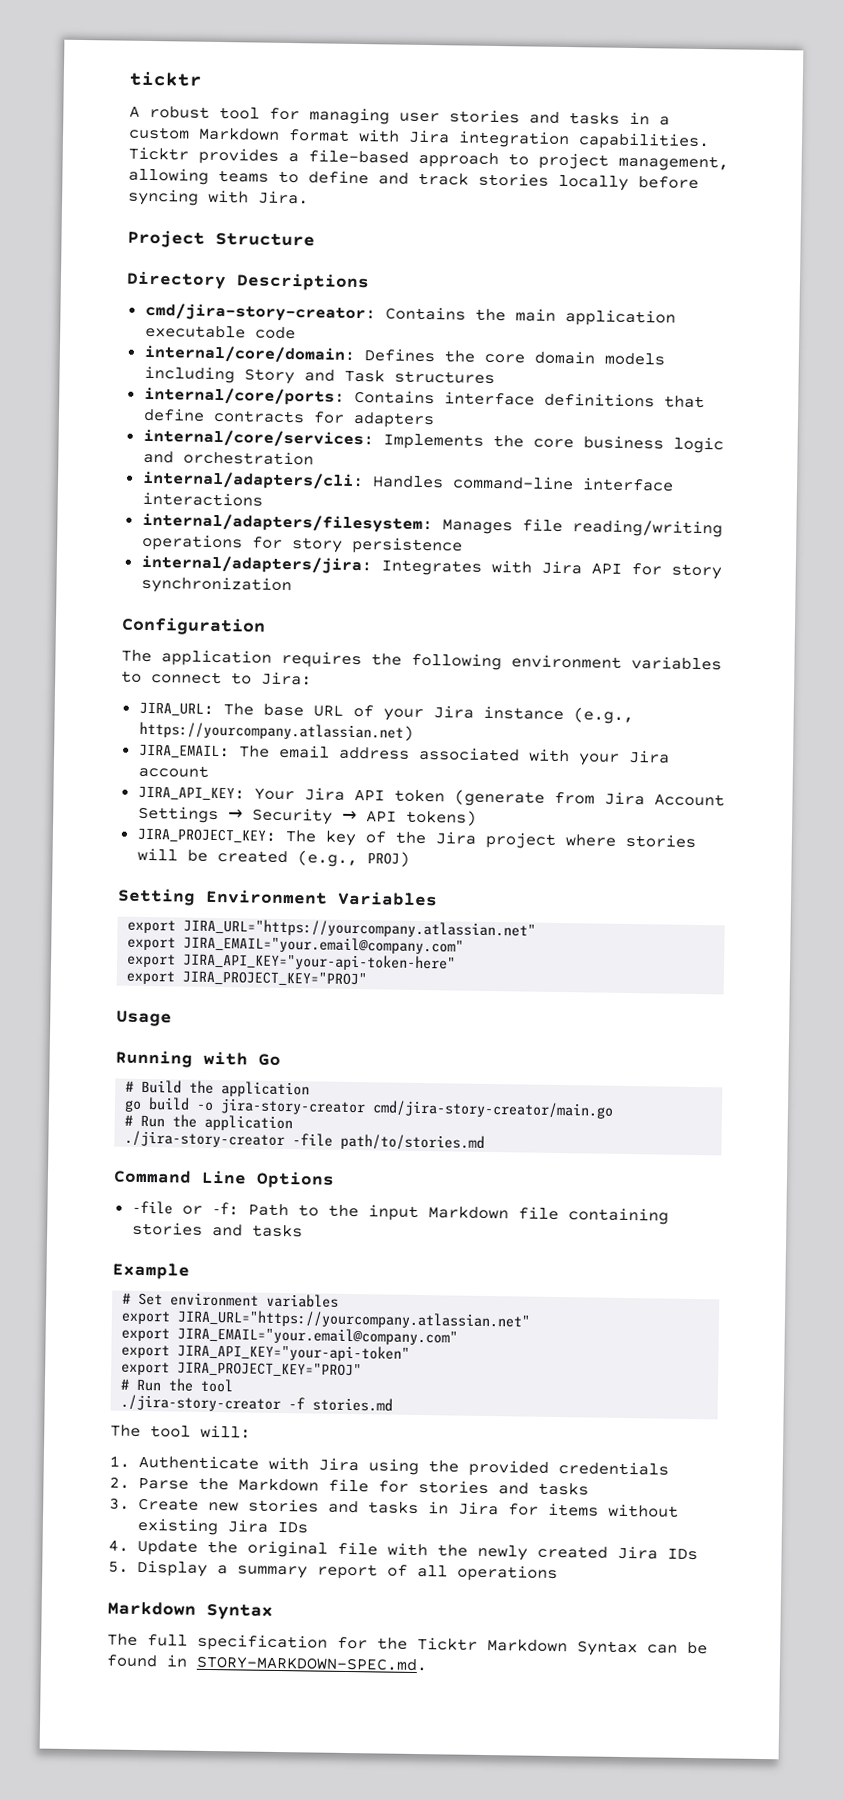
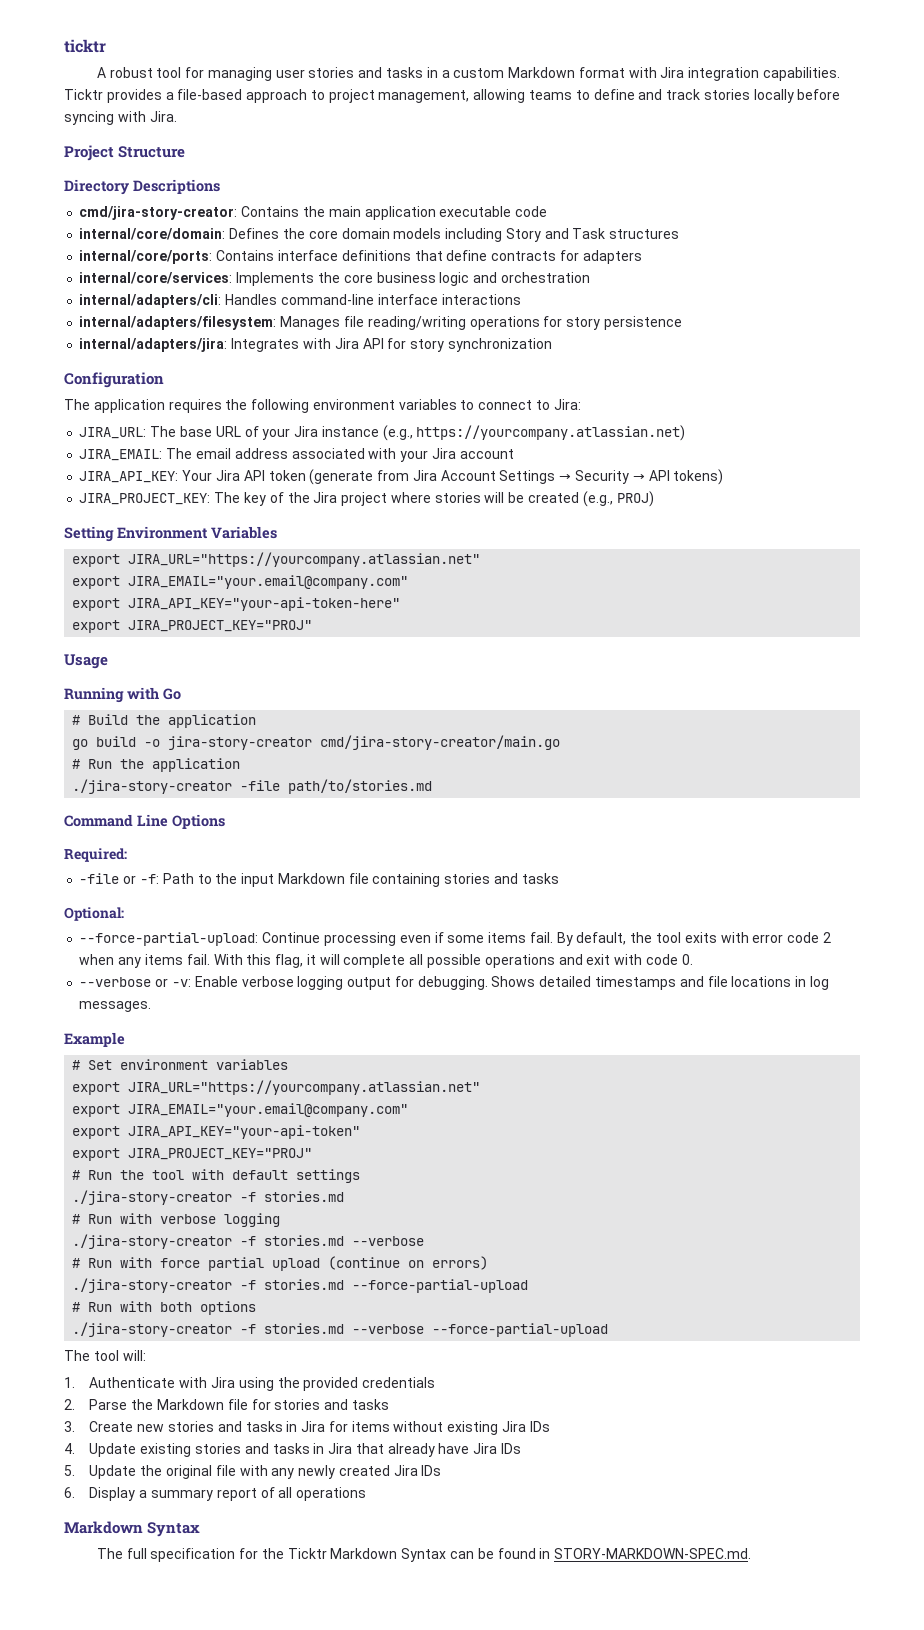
(335, 1180) none -> [64,848,127,862] // Required:
(303, 1231) none -> [64,907,124,921] [79,932,831,946] [79,954,693,968] [79,976,829,990] [79,1001,152,1012] // Optional: // --force-partial-upload: Continue processing even if some items fail. By default, the tool exits with error code 2 when any items fail. With this flag, it will complete all possible operations and exit with code 0. // --verbose or -v: Enable verbose logging output for debugging. Shows detailed timestamps and file locations in log messages.
[120,1394,394,1413] // ./jira-story-creator -f stories.md -> [192,1169,361,1183] [72,1190,345,1205] [72,1213,281,1227] [72,1234,425,1249] [72,1256,489,1271] [72,1278,529,1293] [72,1301,257,1315] [72,1322,609,1337] with default settings // ./jira-story-creator -f stories.md // # Run with verbose logging // ./jira-story-creator -f stories.md --verbose // # Run with force partial upload (continue on errors) // ./jira-story-creator -f stories.md --force-partial-upload // # Run with both options // ./jira-story-creator -f stories.md --verbose --force-partial-upload
(198, 1547) none -> [140,1443,521,1457] [64,1465,137,1479] existing stories and tasks in Jira that already have Jira IDs // 5. Update
[436,1544,468,1557] the -> [271,1468,295,1479] any
[108,1561,129,1573] 5. -> [64,1487,75,1498] 6.

